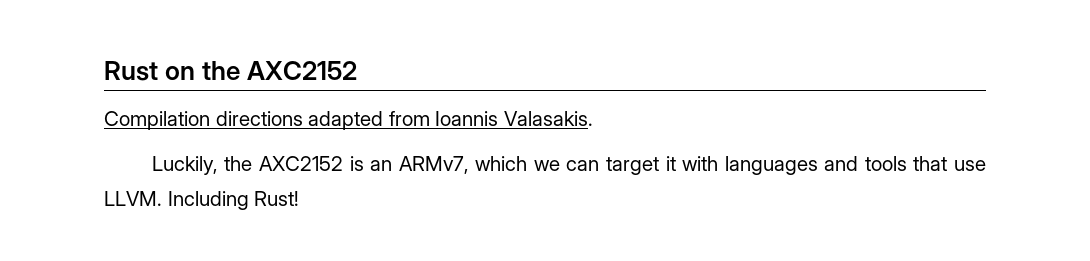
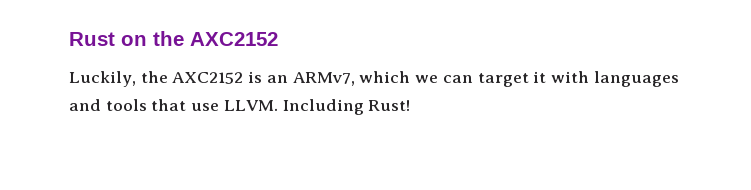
[104,111,593,130] // Compilation directions adapted from Ioannis Valasakis. -> (278, 39) none

